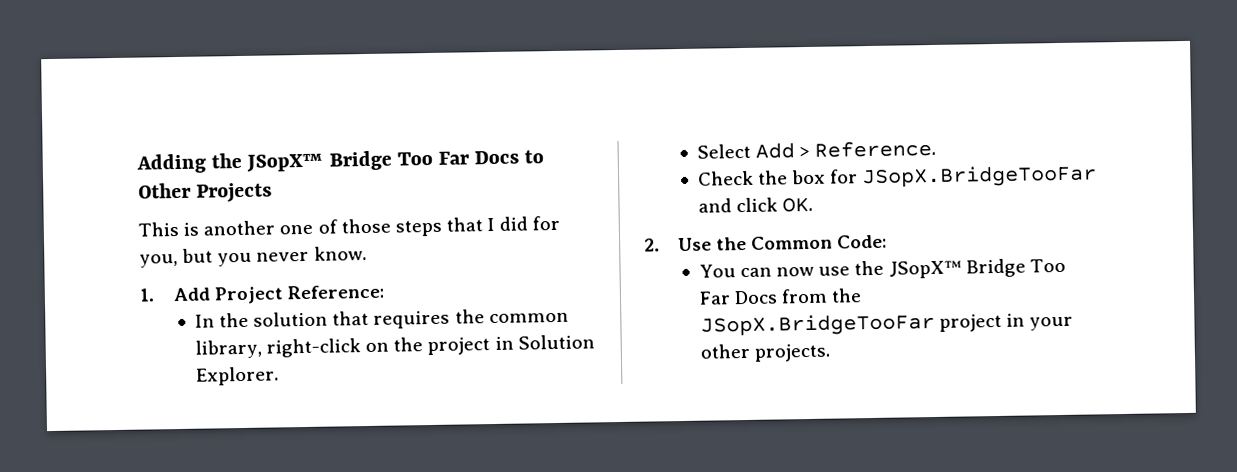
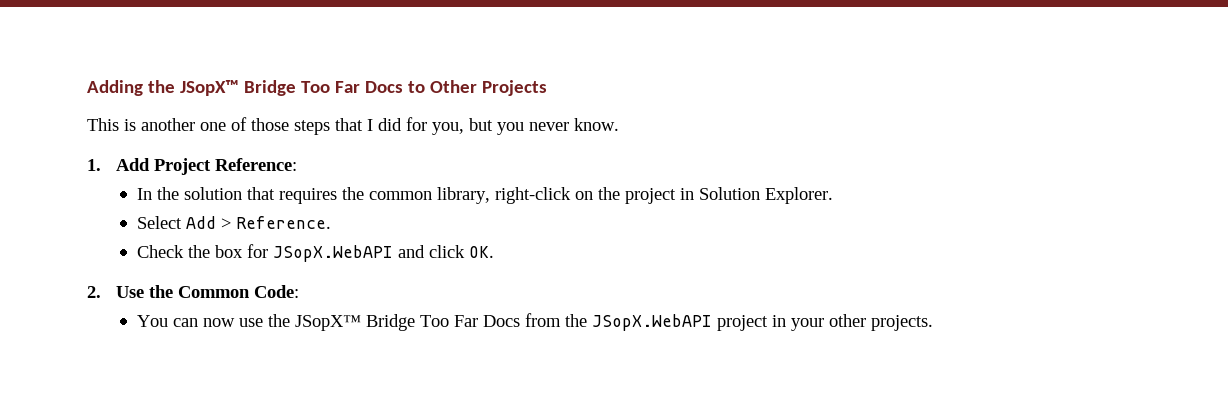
[861,164,1098,189] JSopX.BridgeTooFar -> [272,245,393,262] JSopX.WebAPI
[699,312,935,337] JSopX.BridgeTooFar -> [591,314,712,331] JSopX.WebAPI

